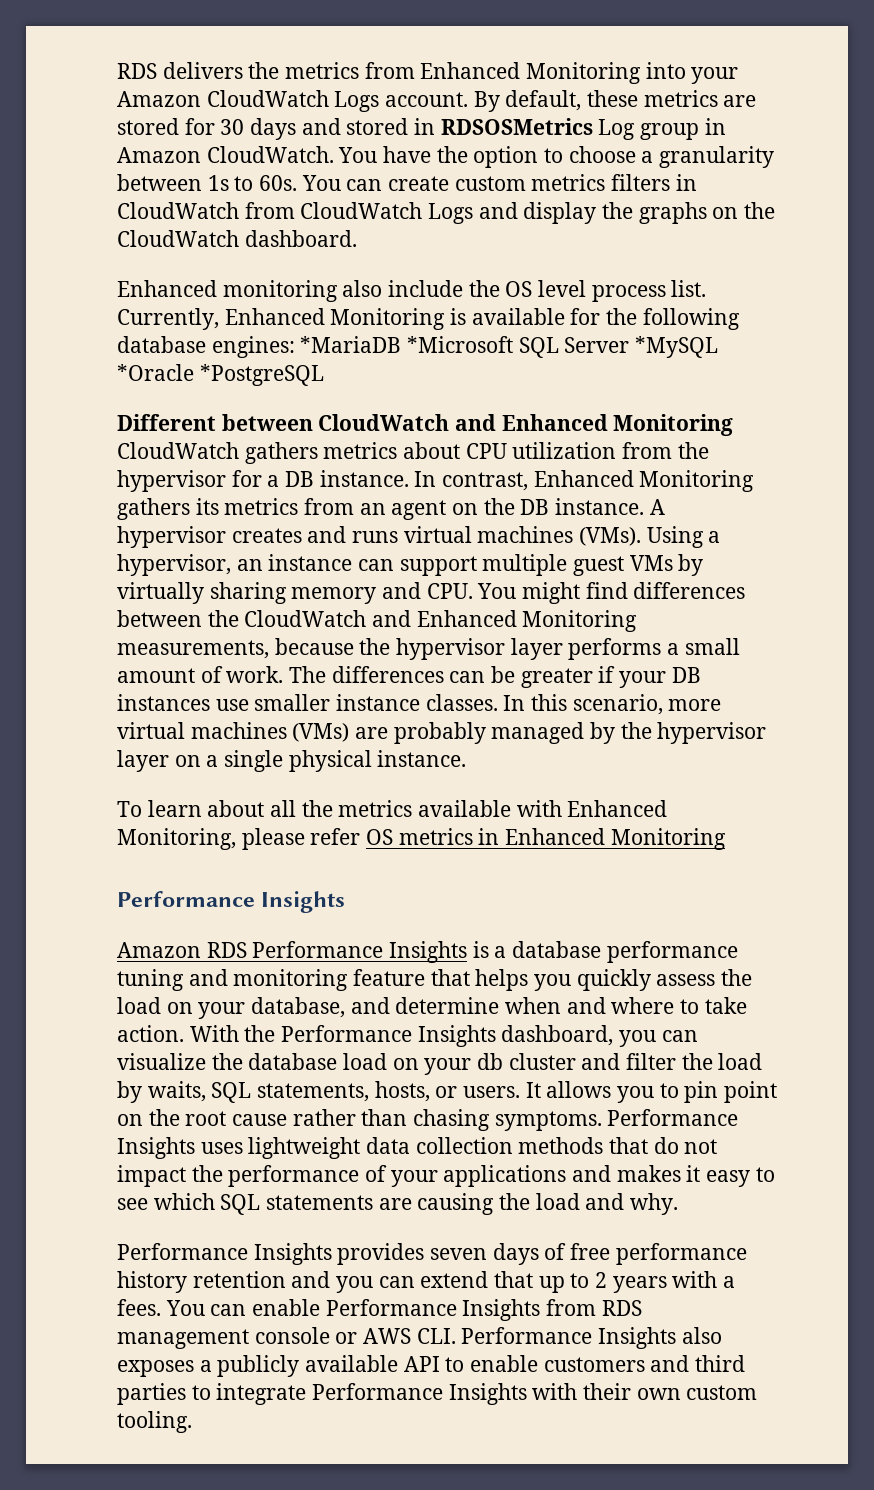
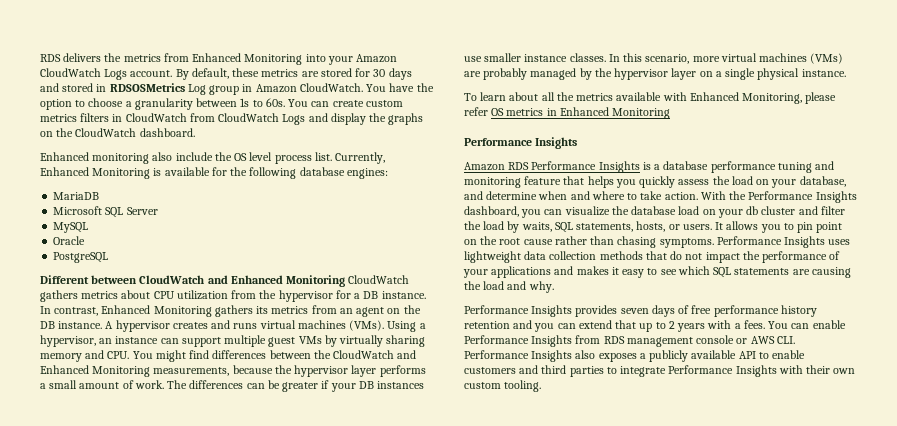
[300,336,514,353] *MariaDB *Microsoft -> [53,192,100,200] [53,206,103,215] // MariaDB // Microsoft
[635,336,719,358] [117,364,324,386] *MySQL *Oracle *PostgreSQL -> [53,222,89,233] [53,236,86,245] [53,252,109,263] // MySQL // Oracle // PostgreSQL

